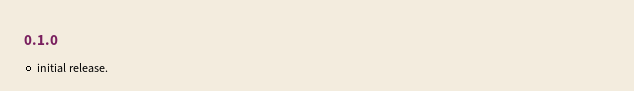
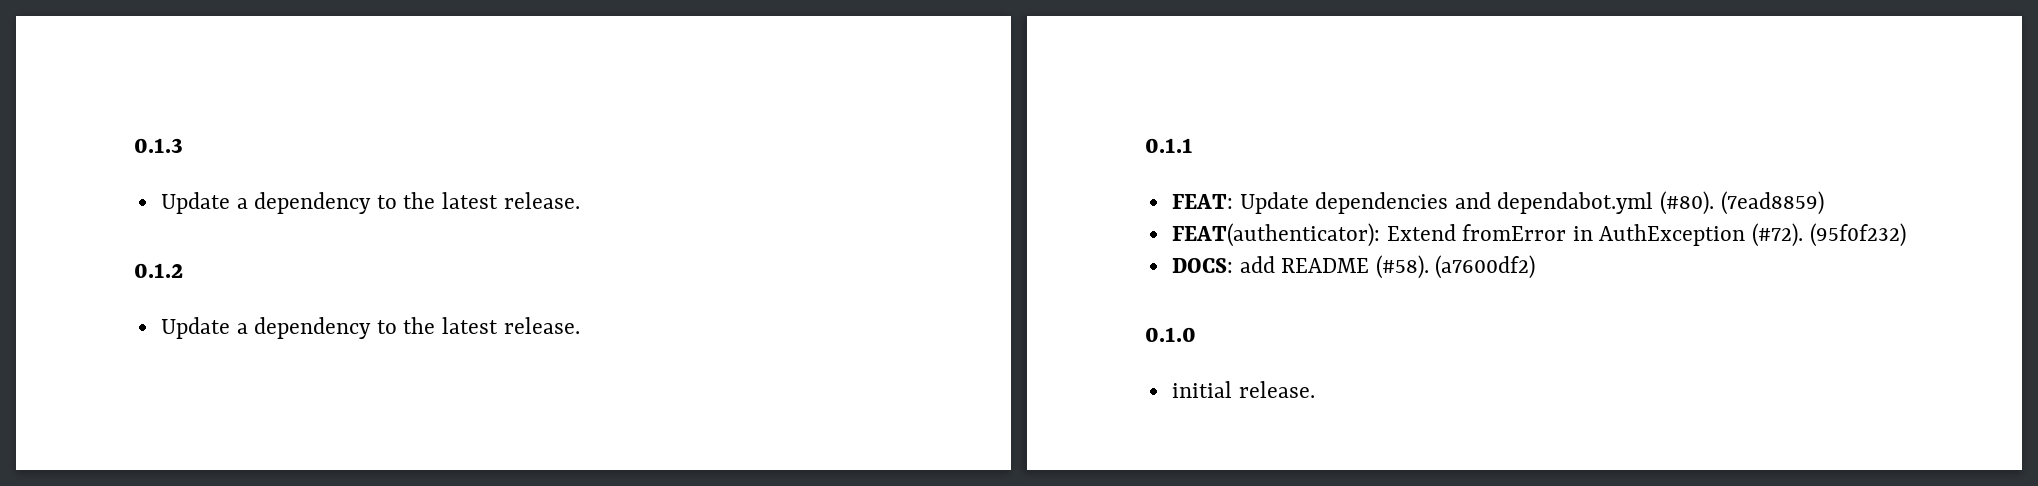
(24, 40) none -> [134,138,183,153] [160,192,580,214] [134,263,183,278] [160,317,580,339] [1145,138,1193,153] [1171,191,1824,215] [1171,223,1906,247] [1171,255,1536,279] 0.1.3 // Update a dependency to the latest release. // 0.1.2 // Update a dependency to the latest release. // 0.1.1 // FEAT: Update dependencies and dependabot.yml (#80). (7ead8859) // FEAT(authenticator): Extend fromError in AuthException (#72). (95f0f232) // DOCS: add README (#58). (a7600df2) //

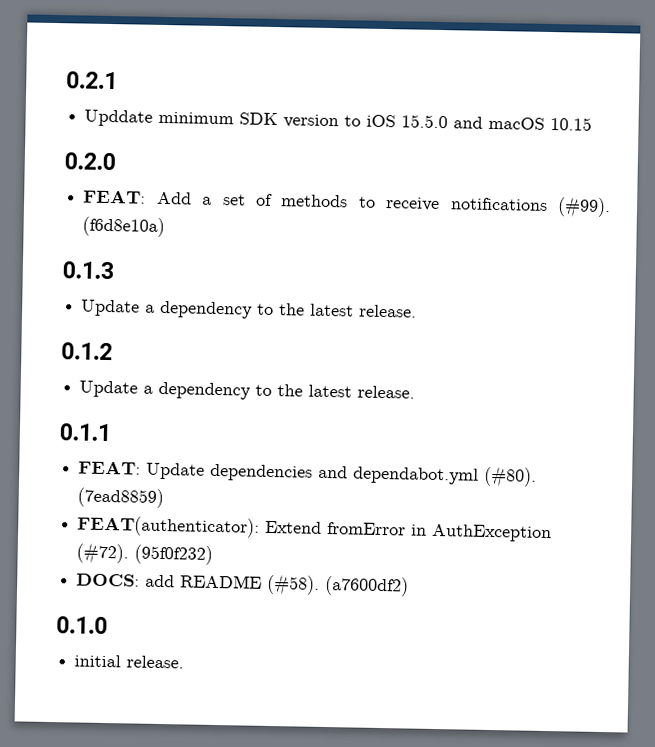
(134, 145) none -> [66,71,118,90] [84,109,593,131] [64,152,116,171] [83,189,611,219] [82,216,166,238] 0.2.1 // Upddate minimum SDK version to iOS 15.5.0 and macOS 10.15 // 0.2.0 // FEAT: Add a set of methods to receive notifications (#99). (f6d8e10a) //

